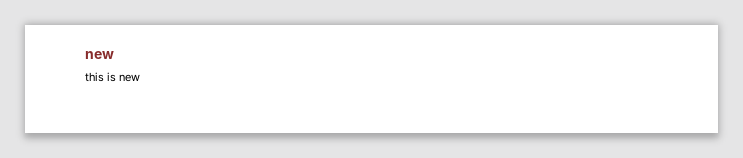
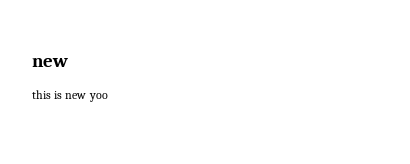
(141, 78) none -> [88,93,108,102] yoo

